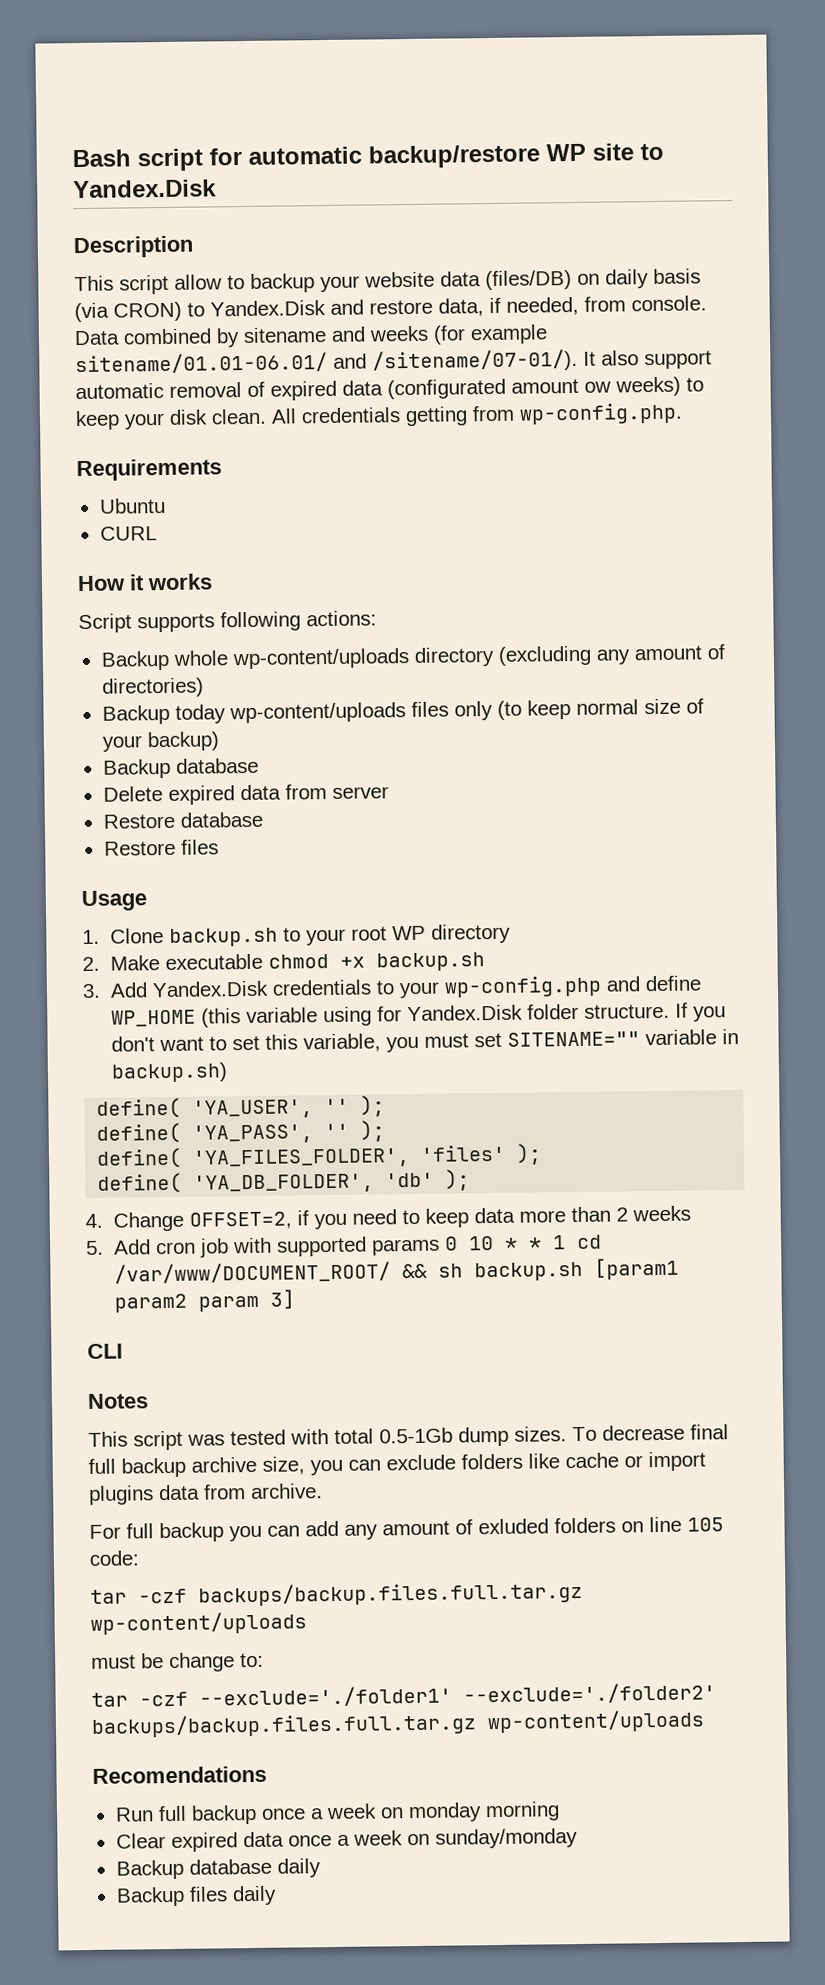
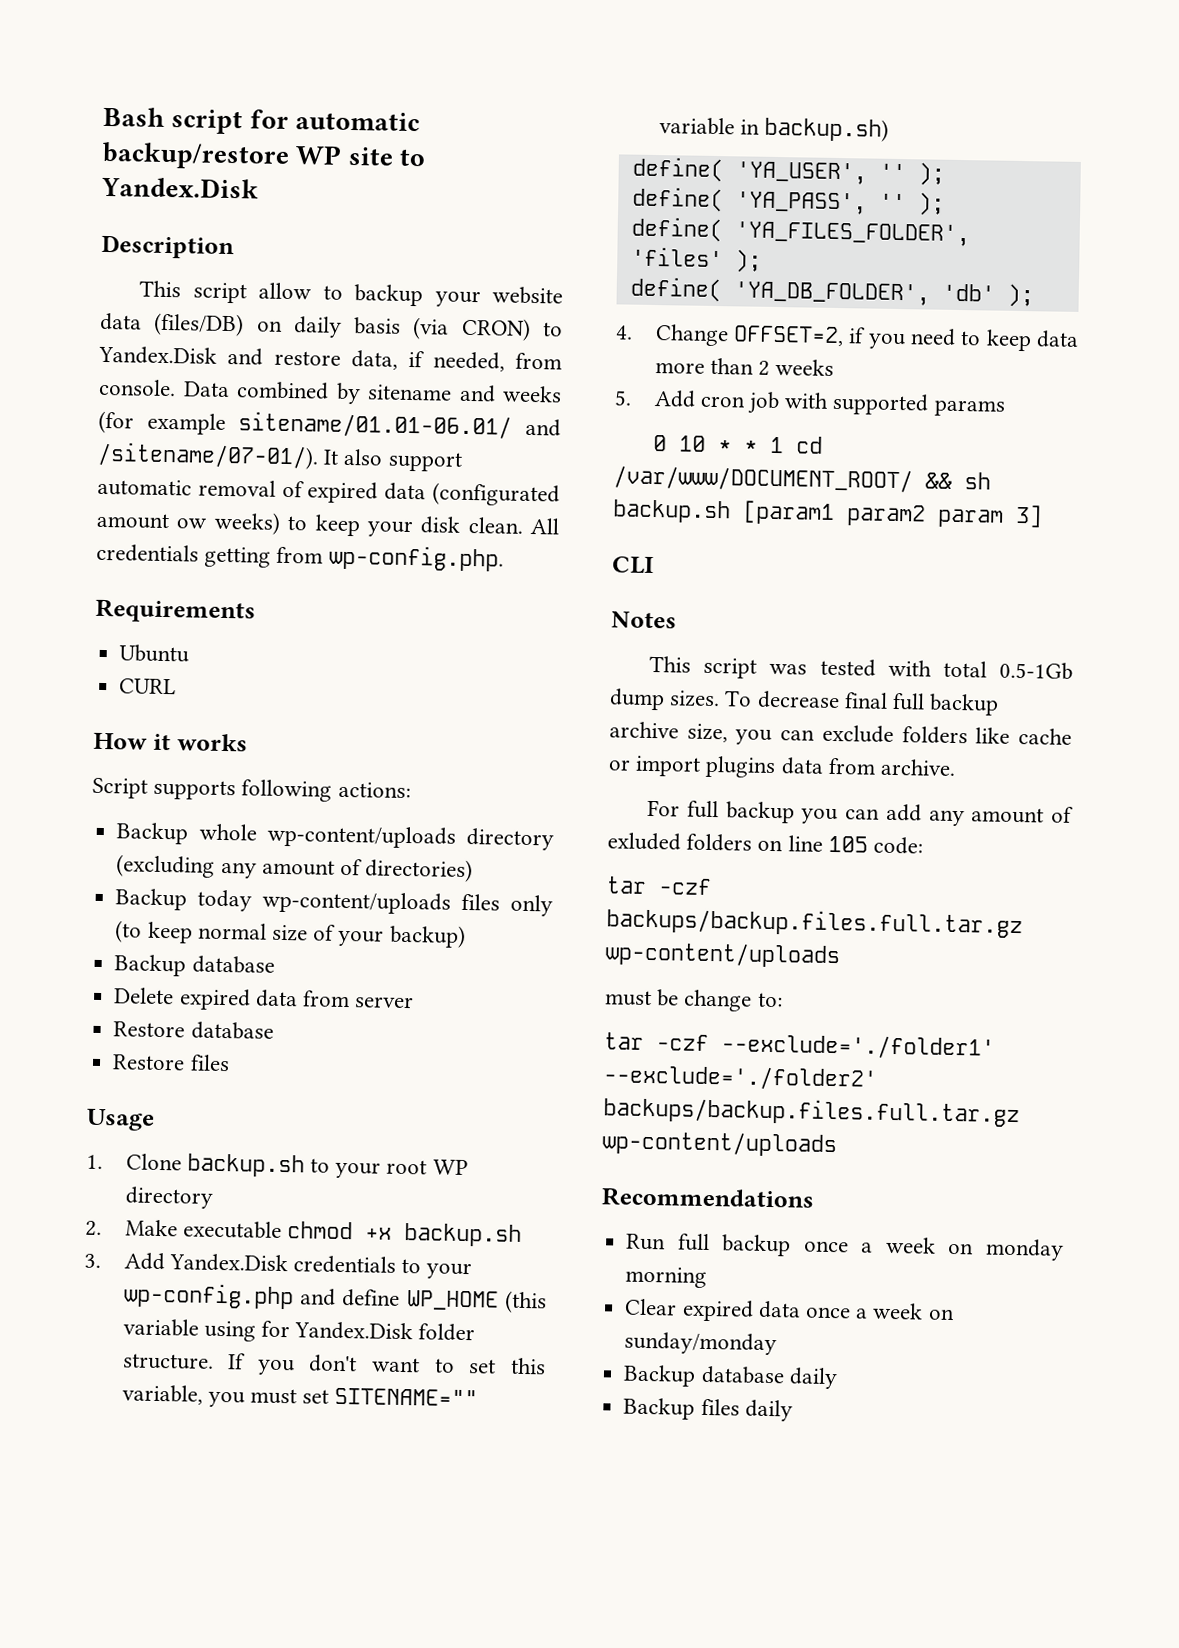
(441, 1247) none -> (1005, 408) //
[92,1765,267,1784] Recomendations -> [601,1187,815,1209] Recommendations

